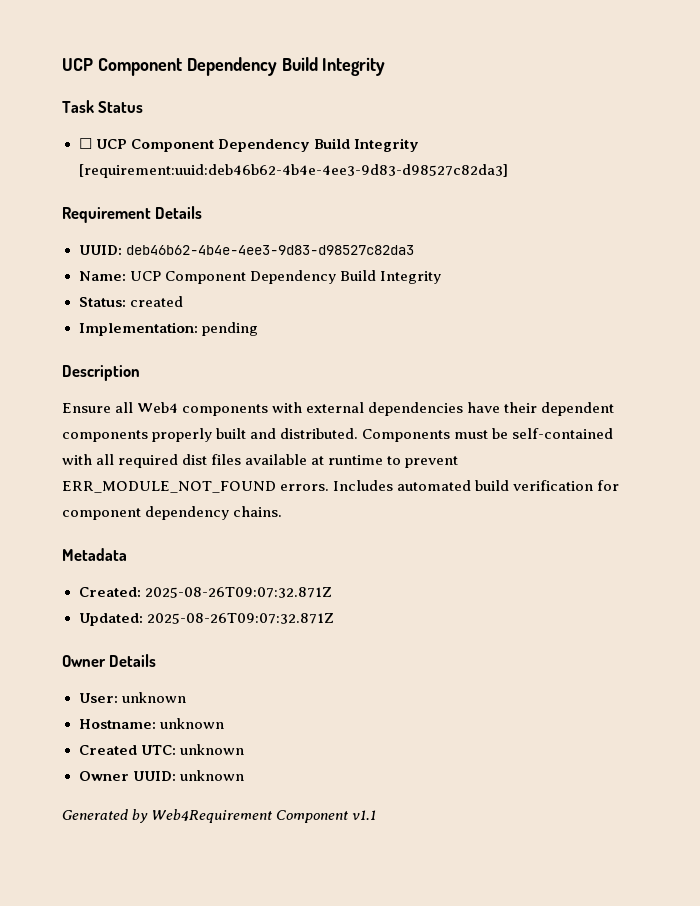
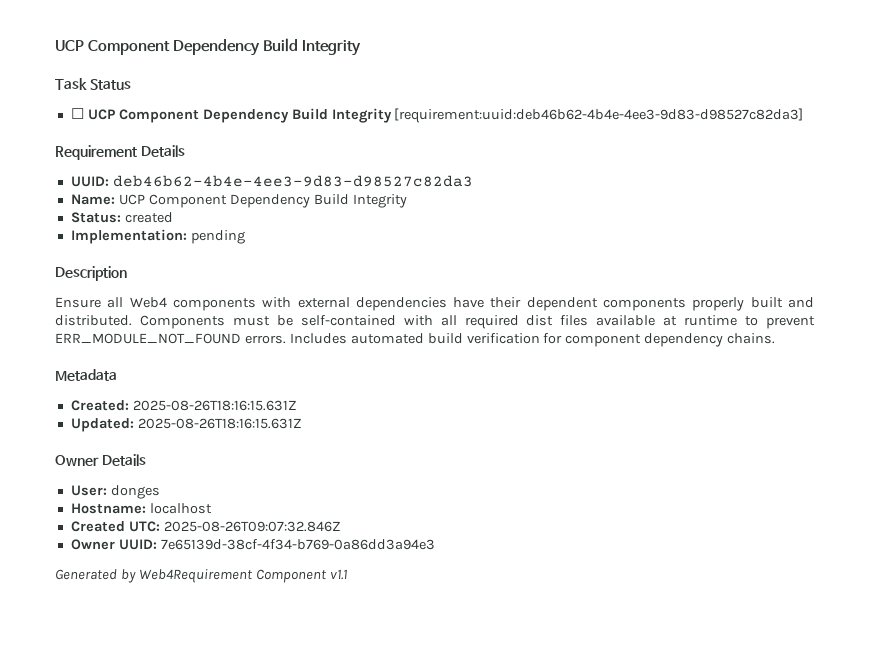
[144,587,332,598] 2025-08-26T09:07:32.871Z -> [132,400,297,411] 2025-08-26T18:16:15.631Z
[146,613,334,624] 2025-08-26T09:07:32.871Z -> [137,418,302,429] 2025-08-26T18:16:15.631Z
[121,692,186,703] unknown -> [110,485,160,499] donges
[159,718,224,729] unknown -> [149,503,212,514] localhost
[179,744,244,755] unknown -> [163,521,341,532] 2025-08-26T09:07:32.846Z
[179,770,244,781] unknown -> [160,539,435,550] 7e65139d-38cf-4f34-b769-0a86dd3a94e3

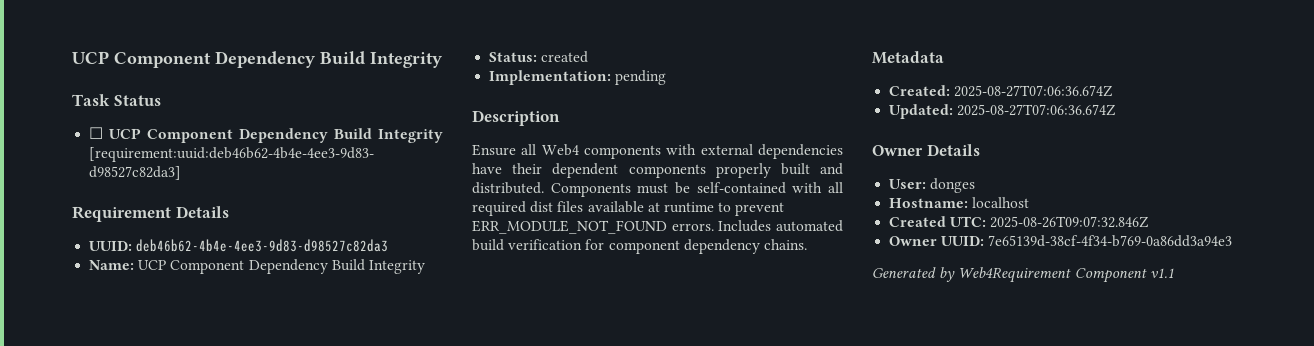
[132,400,297,411] 2025-08-26T18:16:15.631Z -> [954,85,1113,97] 2025-08-27T07:06:36.674Z
[137,418,302,429] 2025-08-26T18:16:15.631Z -> [957,104,1116,116] 2025-08-27T07:06:36.674Z

